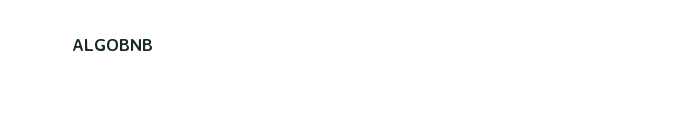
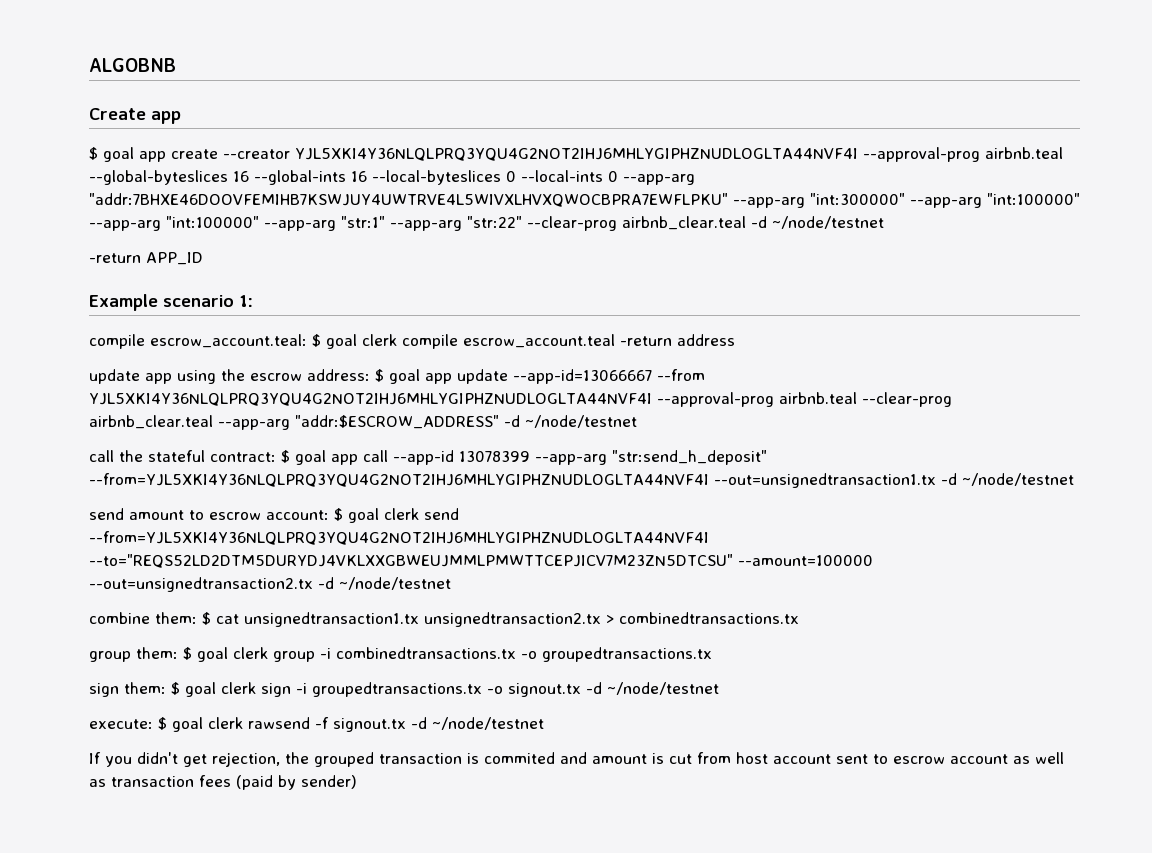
(153, 45) none -> [89,108,181,124] [89,147,1063,162] [89,170,695,185] [89,193,1080,208] [89,216,884,231] [89,252,203,265] [89,294,253,311] [89,334,735,349] [89,369,705,384] [89,392,952,407] [89,415,637,430] [89,450,767,465] [89,473,1074,488] [89,508,459,523] [89,531,709,545] [89,554,873,568] [89,577,451,592] [89,612,799,627] [89,647,712,662] [89,682,719,697] [89,717,544,732] [89,752,1064,767] [89,775,357,790] // Create app // $ goal app create --creator YJL5XKI4Y36NLQLPRQ3YQU4G2NOT2IHJ6MHLYGIPHZNUDLOGLTA44NVF4I --approval-prog airbnb.teal --global-byteslices 16 --global-ints 16 --local-byteslices 0 --local-ints 0 --app-arg "addr:7BHXE46DOOVFEMIHB7KSWJUY4UWTRVE4L5WIVXLHVXQWOCBPRA7EWFLPKU" --app-arg "int:300000" --app-arg "int:100000" --app-arg "int:100000" --app-arg "str:1" --app-arg "str:22" --clear-prog airbnb_clear.teal -d ~/node/testnet // -return APP_ID // Example scenario 1: // compile escrow_account.teal: $ goal clerk compile escrow_account.teal -return address // update app using the escrow address: $ goal app update --app-id=13066667 --from YJL5XKI4Y36NLQLPRQ3YQU4G2NOT2IHJ6MHLYGIPHZNUDLOGLTA44NVF4I --approval-prog airbnb.teal --clear-prog airbnb_clear.teal --app-arg "addr:$ESCROW_ADDRESS" -d ~/node/testnet // call the stateful contract: $ goal app call --app-id 13078399 --app-arg "str:send_h_deposit" --from=YJL5XKI4Y36NLQLPRQ3YQU4G2NOT2IHJ6MHLYGIPHZNUDLOGLTA44NVF4I --out=unsignedtransaction1.tx -d ~/node/testnet // send amount to escrow account: $ goal clerk send --from=YJL5XKI4Y36NLQLPRQ3YQU4G2NOT2IHJ6MHLYGIPHZNUDLOGLTA44NVF4I --to="REQS52LD2DTM5DURYDJ4VKLXXGBWEUJMMLPMWTTCEPJICV7M23ZN5DTCSU" --amount=100000 --out=unsignedtransaction2.tx -d ~/node/testnet // combine them: $ cat unsignedtransaction1.tx unsignedtransaction2.tx > combinedtransactions.tx // group them: $ goal clerk group -i combinedtransactions.tx -o groupedtransactions.tx // sign them: $ goal clerk sign -i groupedtransactions.tx -o signout.tx -d ~/node/testnet // execute: $ goal clerk rawsend -f signout.tx -d ~/node/testnet // If you didn't get rejection, the grouped transaction is commited and amount is cut from host account sent to escrow account as well as transaction fees (paid by sender)

